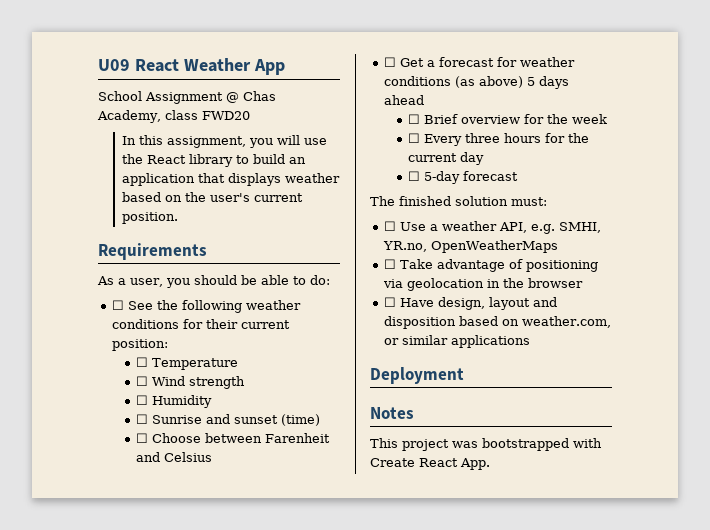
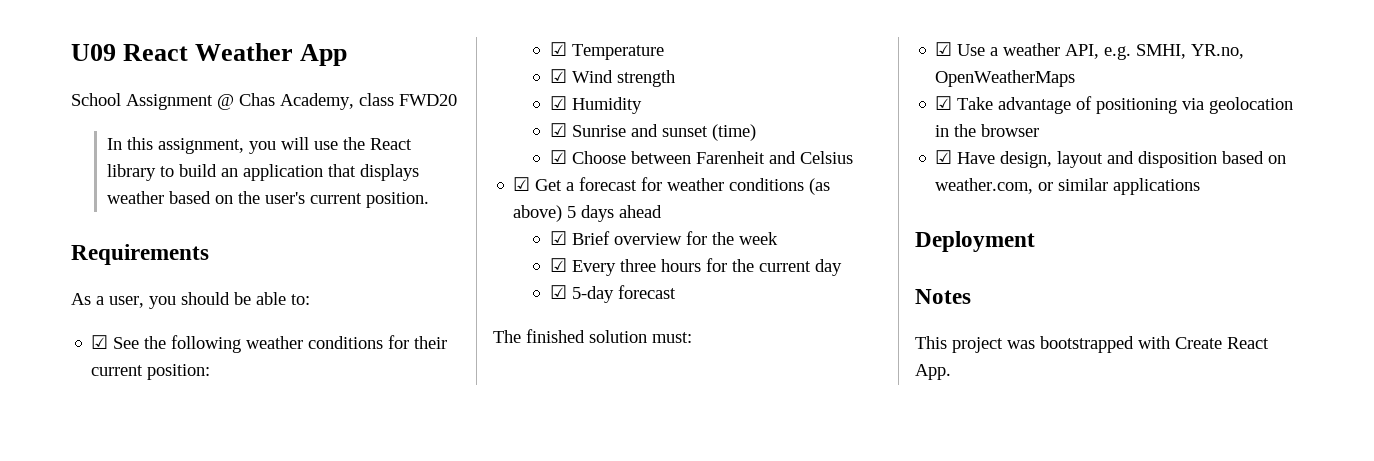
[292,275,330,285] [112,300,125,310] to do: // ☐ -> [291,294,310,305] [91,335,109,349] to: // ☑
[136,357,149,367] ☐ -> [549,42,567,56] ☑
[136,376,149,386] ☐ -> [549,69,567,83] ☑
[136,395,149,405] ☐ -> [549,96,567,110] ☑
[136,414,149,424] ☐ -> [549,123,567,137] ☑
[136,433,149,443] ☐ -> [549,150,567,164] ☑
[384,57,397,67] ☐ -> [513,177,531,191] ☑
[408,114,421,124] ☐ -> [549,231,567,245] ☑
[408,133,421,143] ☐ -> [549,258,567,272] ☑
[408,171,421,181] ☐ -> [549,285,567,299] ☑
[384,221,397,231] ☐ -> [935,42,953,56] ☑
[384,259,397,269] ☐ -> [935,96,953,110] ☑
[384,297,397,307] ☐ -> [935,150,953,164] ☑

